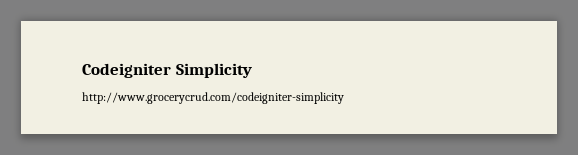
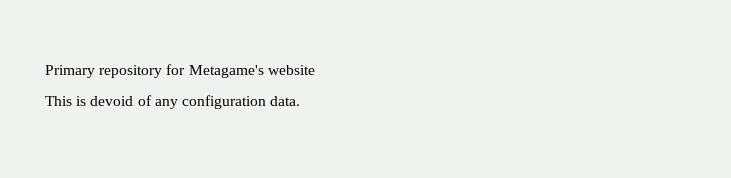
[82,63,252,78] [82,92,344,104] Codeigniter Simplicity // http://www.grocerycrud.com/codeigniter-simplicity -> [45,64,315,78] [45,95,301,109] Primary repository for Metagame's website // This is devoid of any configuration data.

